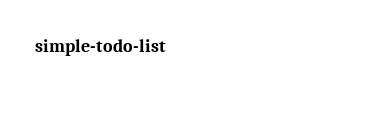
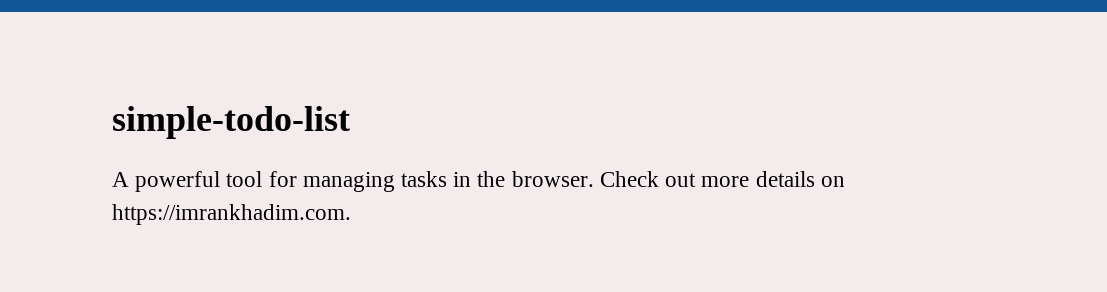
(166, 47) none -> [112,171,845,192] [112,204,351,225] // A powerful tool for managing tasks in the browser. Check out more details on https://imrankhadim.com.

